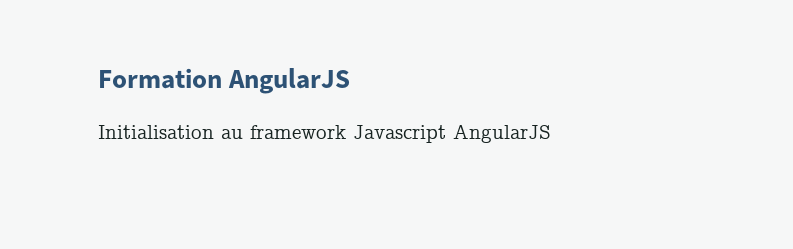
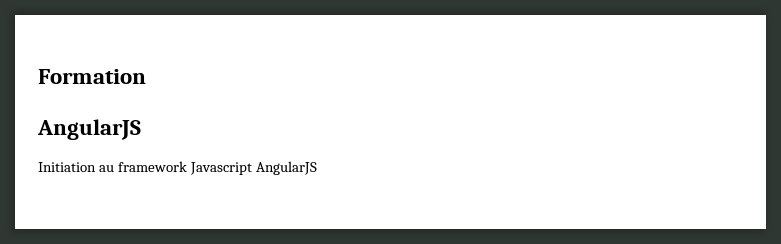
(222, 78) none -> (146, 76) //
[98,125,214,139] Initialisation -> [38,162,96,172] Initiation

